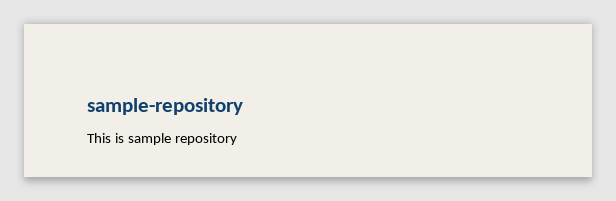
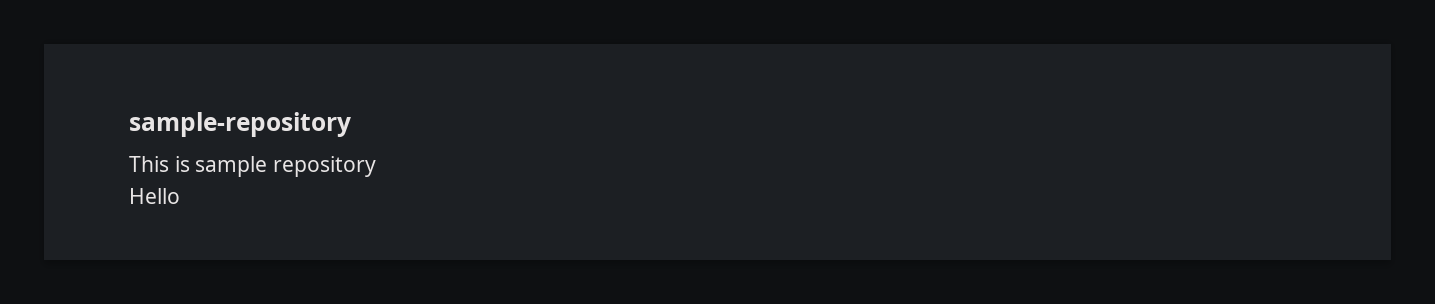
(237, 139) none -> [129,188,180,204] // Hello

